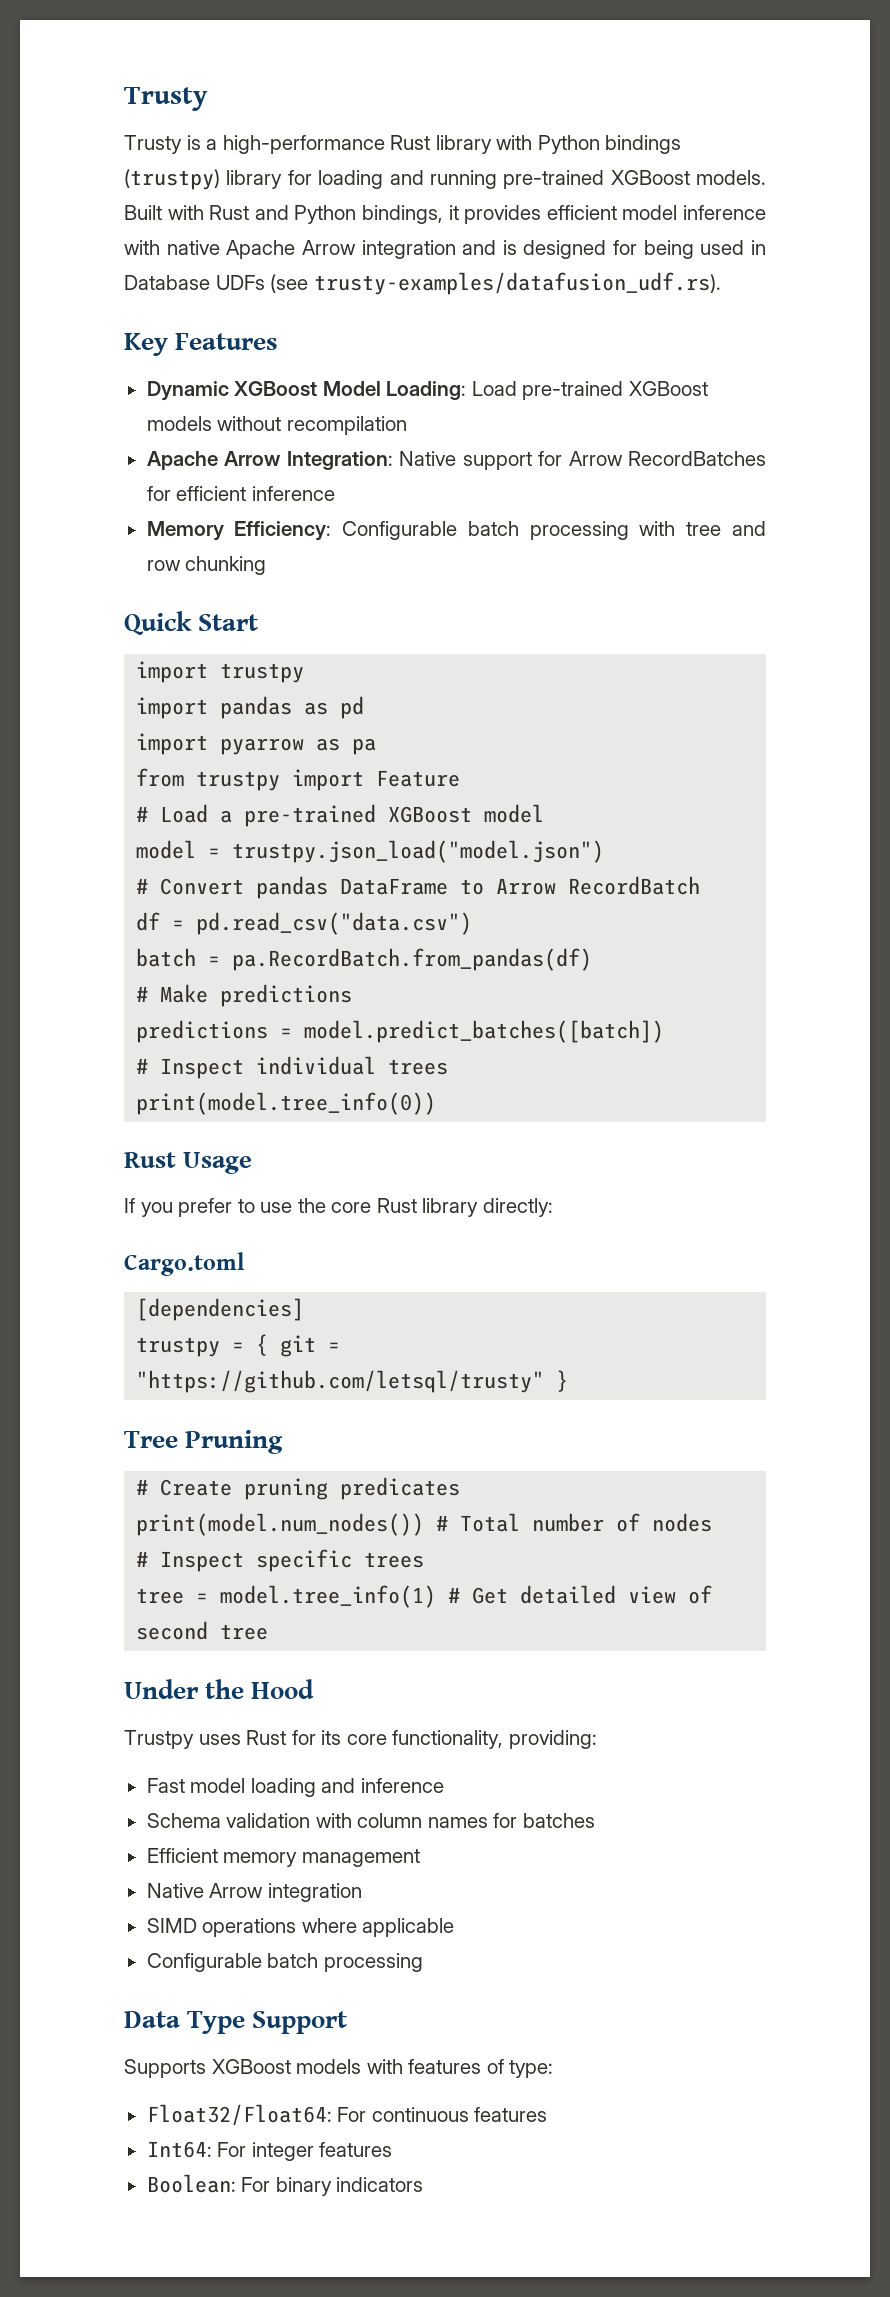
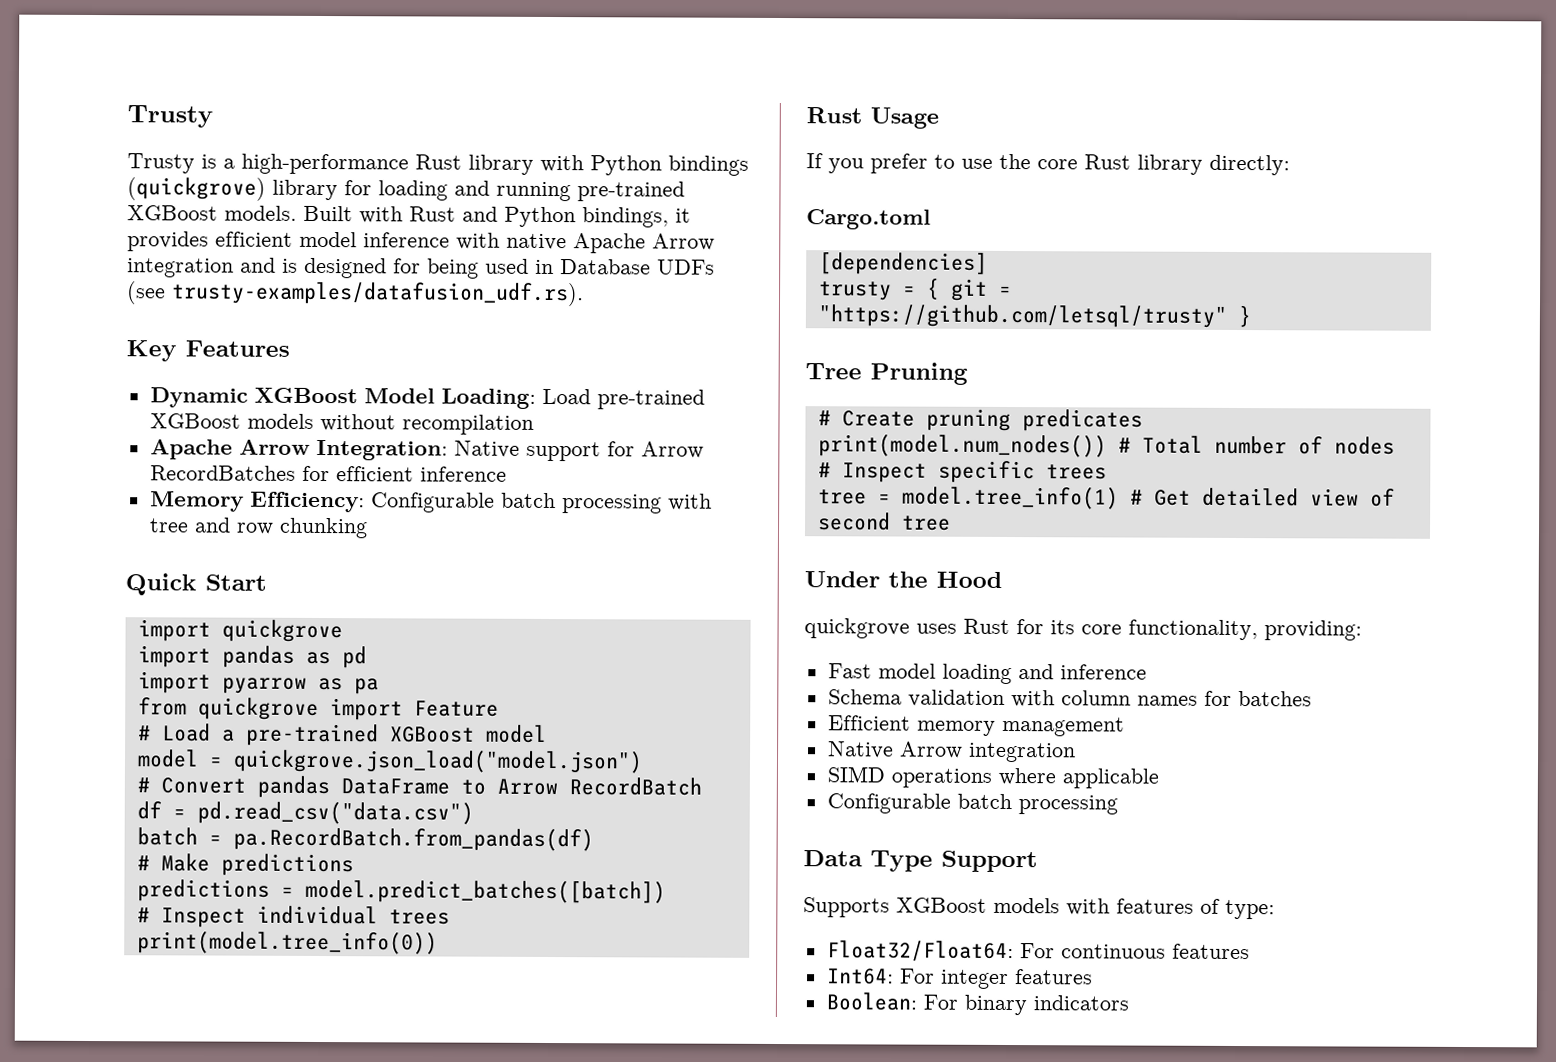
[124,169,220,190] (trustpy) -> [127,177,266,201] (quickgrove)
[220,663,305,683] trustpy -> [221,619,343,643] quickgrove
[196,771,281,791] trustpy -> [197,697,319,720] quickgrove
[232,840,605,863] trustpy.json_load("model.json") -> [232,749,643,774] quickgrove.json_load("model.json")
[136,1337,221,1357] trustpy -> [818,281,892,301] trusty
[124,1730,194,1749] Trustpy -> [804,618,910,639] quickgrove

